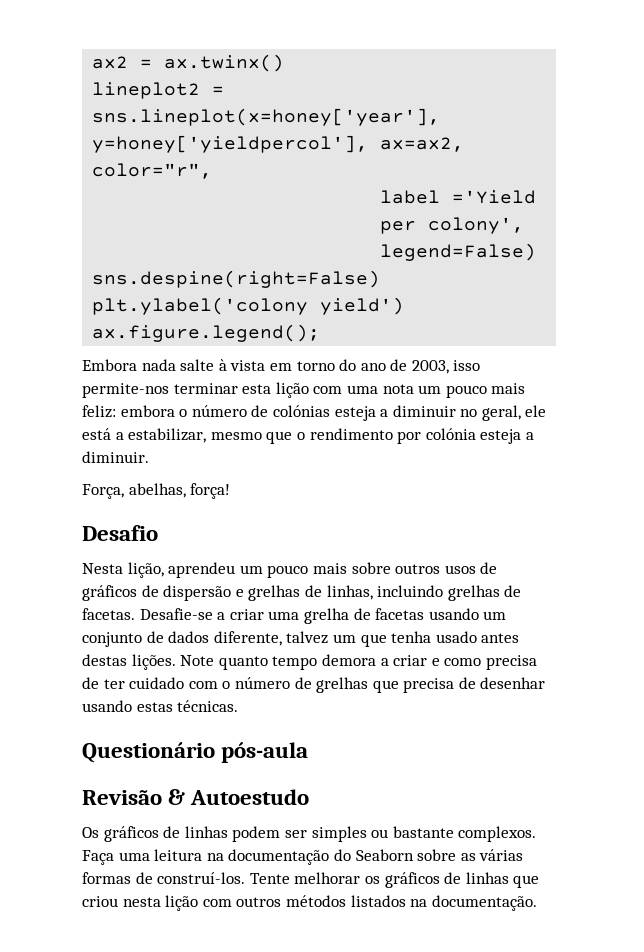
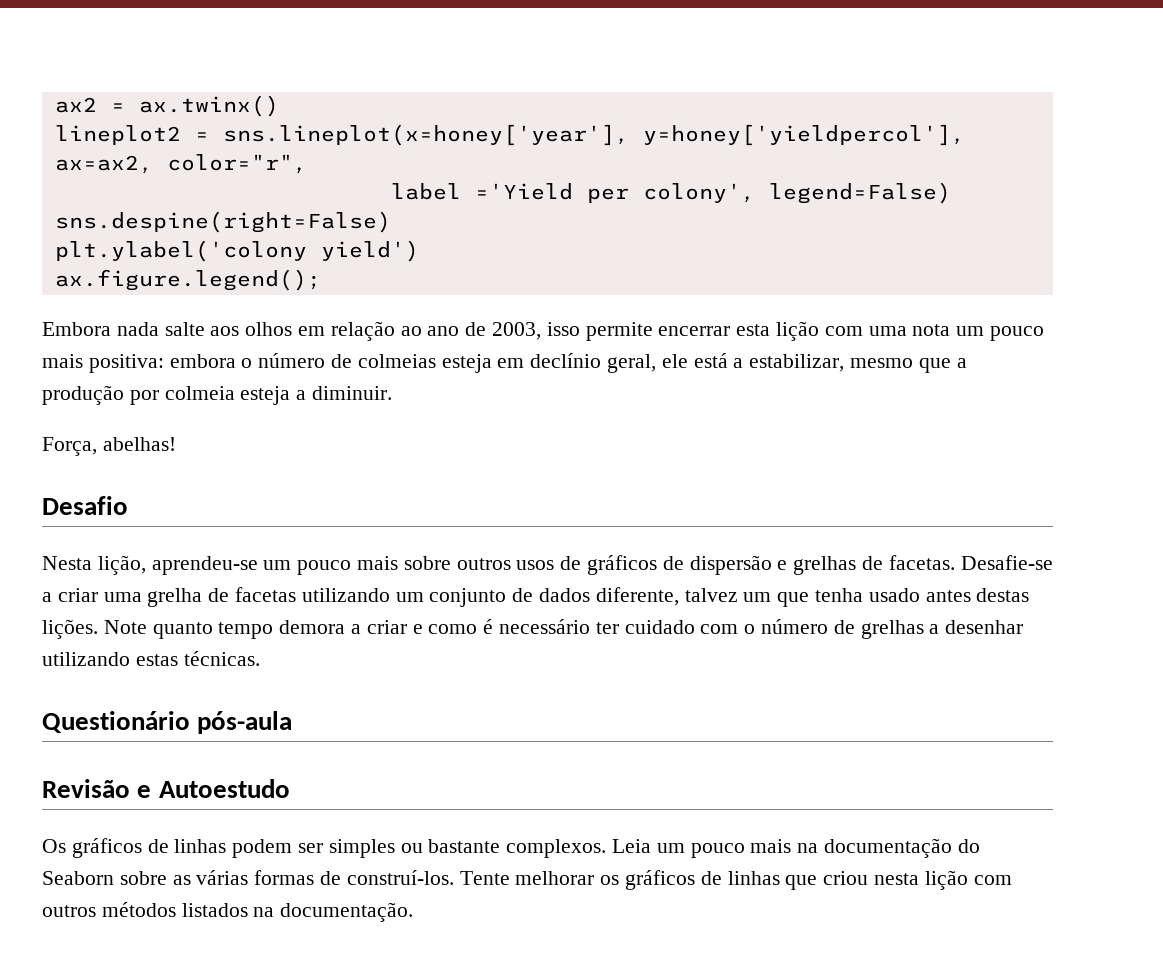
[218,359,357,371] à vista em torno do -> [210,321,422,341] aos olhos em relação ao
[82,383,238,398] permite-nos terminar -> [585,322,731,341] permite encerrar
[82,405,116,418] feliz: -> [88,354,164,373] positiva:
[272,405,478,421] colónias esteja a diminuir no -> [357,353,602,373] colmeias esteja em declínio
[296,428,476,444] o rendimento por colónia -> [956,358,967,368] [42,385,235,405] a produção por colmeia
[128,483,231,499] abelhas, força! -> [102,437,176,451] abelhas!
[168,562,236,578] aprendeu -> [151,556,258,575] aprendeu-se
[326,585,522,601] linhas, incluindo grelhas de -> (884, 563) none
[428,608,479,620] usando -> [301,588,390,602] utilizando
[485,655,537,670] [82,677,99,689] precisa de -> [483,619,591,634] é necessário
[372,677,546,693] [82,700,132,712] que precisa de desenhar usando -> [929,620,1024,634] [42,652,130,666] a desenhar utilizando
[168,789,186,805] & -> [137,785,152,798] e
[82,849,203,865] Faça uma leitura -> [612,839,792,858] Leia um pouco mais

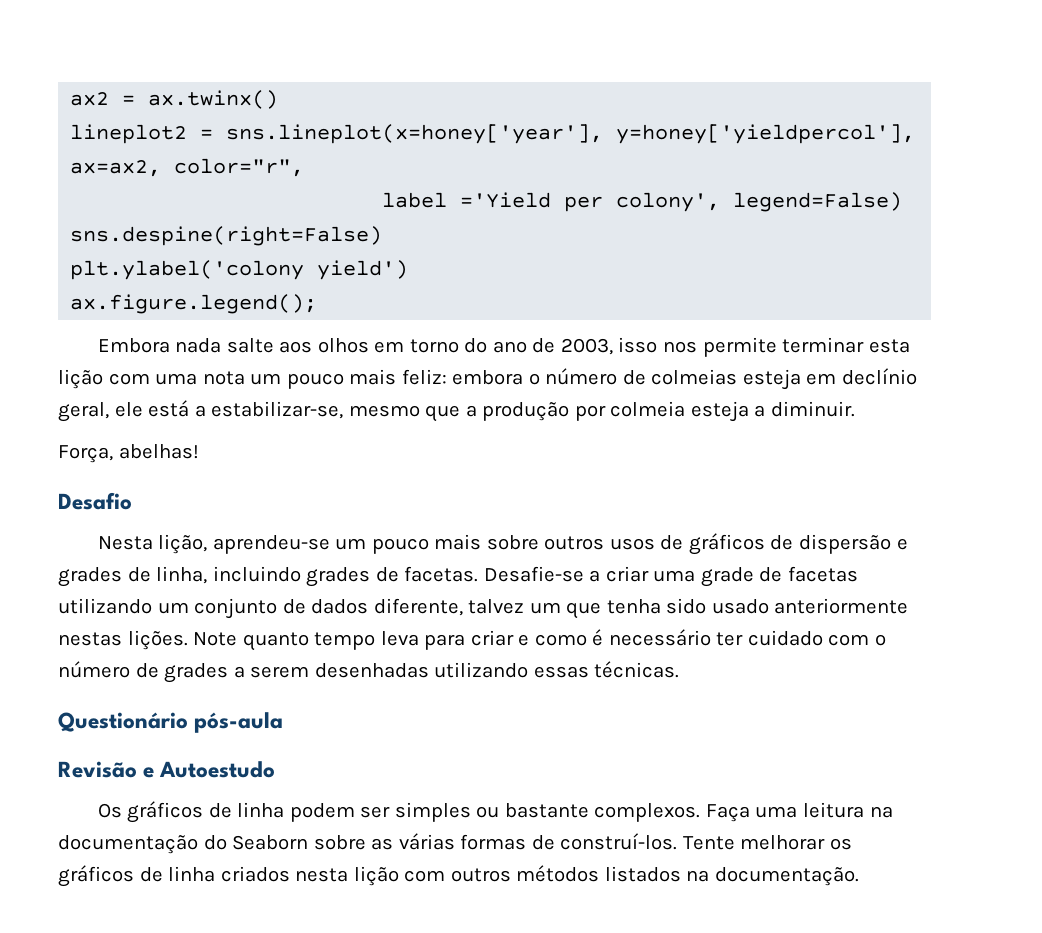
[330,321,422,341] relação ao -> [409,338,488,353] torno do
[585,322,731,341] permite encerrar -> [662,337,865,357] nos permite terminar
[88,354,164,373] positiva: -> [401,369,447,385] feliz:
[749,354,845,372] estabilizar, -> [211,401,344,419] estabilizar-se,
[793,556,857,575] grelhas -> [58,566,371,587] grades de linha, incluindo grades
[147,588,203,607] grelha -> [700,567,754,587] grade
[868,588,1030,602] usado antes destas -> [666,598,909,614] [58,632,122,646] sido usado anteriormente nestas
[279,620,362,634] demora a -> [380,631,466,650] leva para
[860,620,1024,639] [42,652,178,666] grelhas a desenhar utilizando estas -> [164,662,589,683] grades a serem desenhadas utilizando essas
[174,839,227,853] linhas -> [237,802,285,818] linha
[612,839,792,858] Leia um pouco mais -> [705,802,864,822] Faça uma leitura
[727,871,869,890] linhas que criou -> [168,866,290,882] linha criados

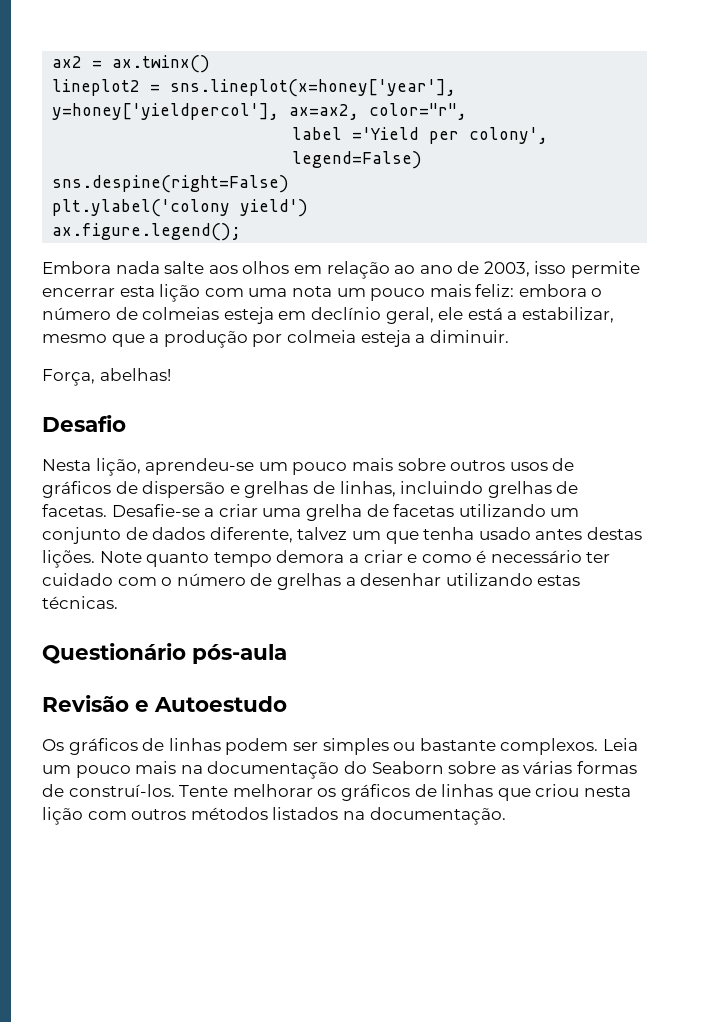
[409,338,488,353] torno do -> [326,261,416,279] relação ao
[662,337,865,357] nos permite terminar -> [571,261,641,278] [42,288,115,297] permite encerrar
[211,401,344,419] estabilizar-se, -> [521,307,614,323] estabilizar,
[58,566,371,587] grades de linha, incluindo grades -> [244,481,552,498] grelhas de linhas, incluindo grelhas
[700,567,754,587] grade -> [305,504,362,521] grelha
[666,598,909,614] [58,632,122,646] sido usado anteriormente nestas -> [478,527,642,540] usado antes destas
[380,631,466,650] leva para -> [276,550,359,563] demora a
[164,662,589,683] grades a serem desenhadas utilizando essas -> [276,573,581,590] grelhas a desenhar utilizando estas
[237,802,285,818] linha -> [168,738,221,751] linhas
[705,802,864,822] Faça uma leitura -> [602,738,638,751] [42,761,177,778] Leia um pouco mais
[168,866,290,882] linha criados -> [441,784,580,801] linhas que criou

